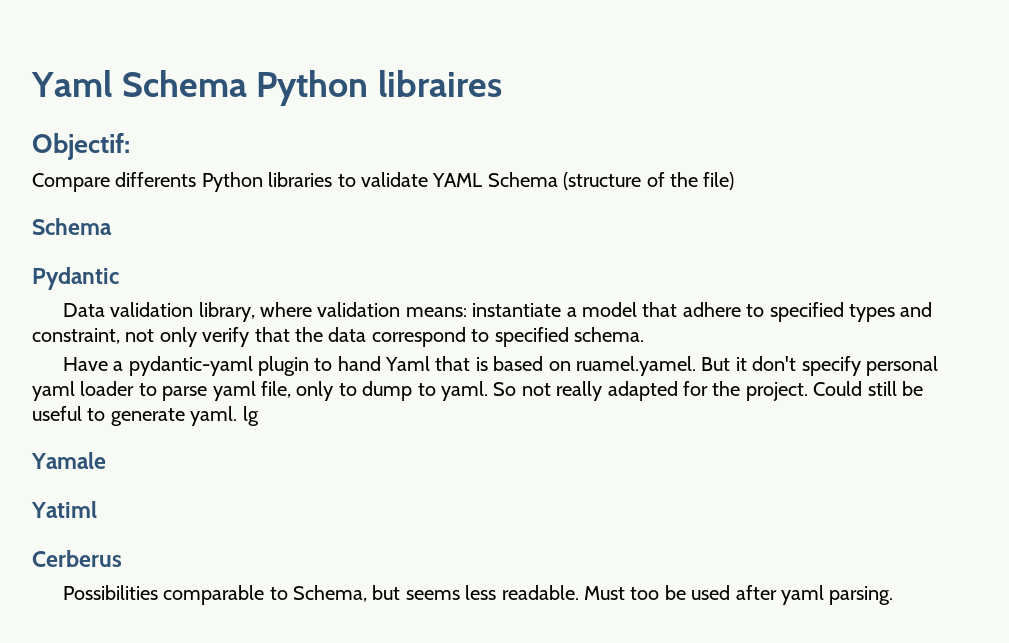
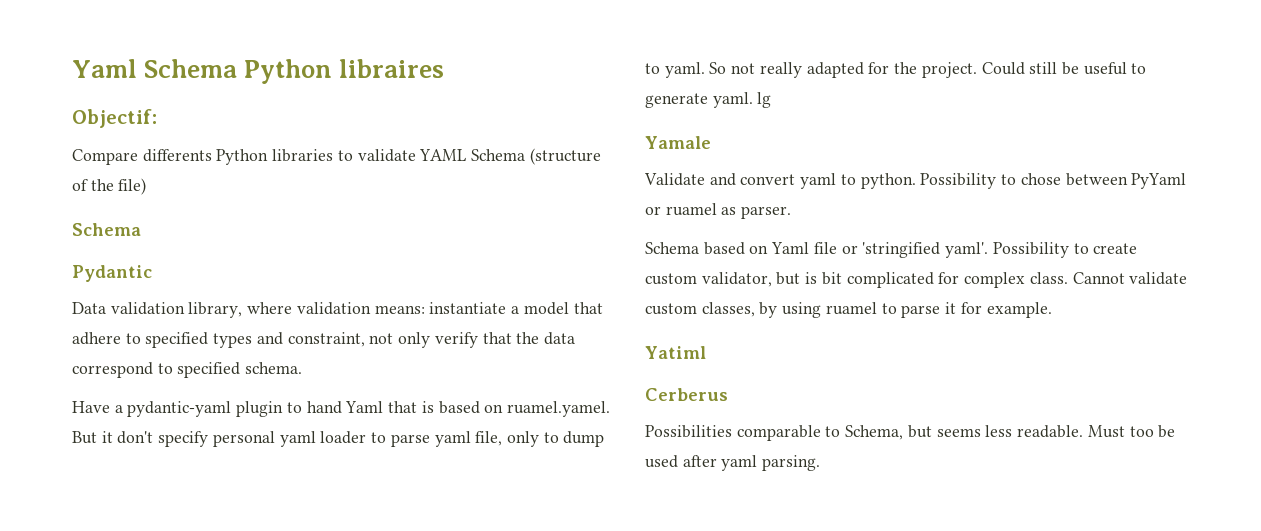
(106, 460) none -> [644,173,1187,189] [645,203,792,219] [645,242,1138,258] [645,272,1188,288] [645,302,1052,318] // Validate and convert yaml to python. Possibility to chose between PyYaml or ruamel as parser. // Schema based on Yaml file or 'stringified yaml'. Possibility to create custom validator, but is bit complicated for complex class. Cannot validate custom classes, by using ruamel to parse it for example.

